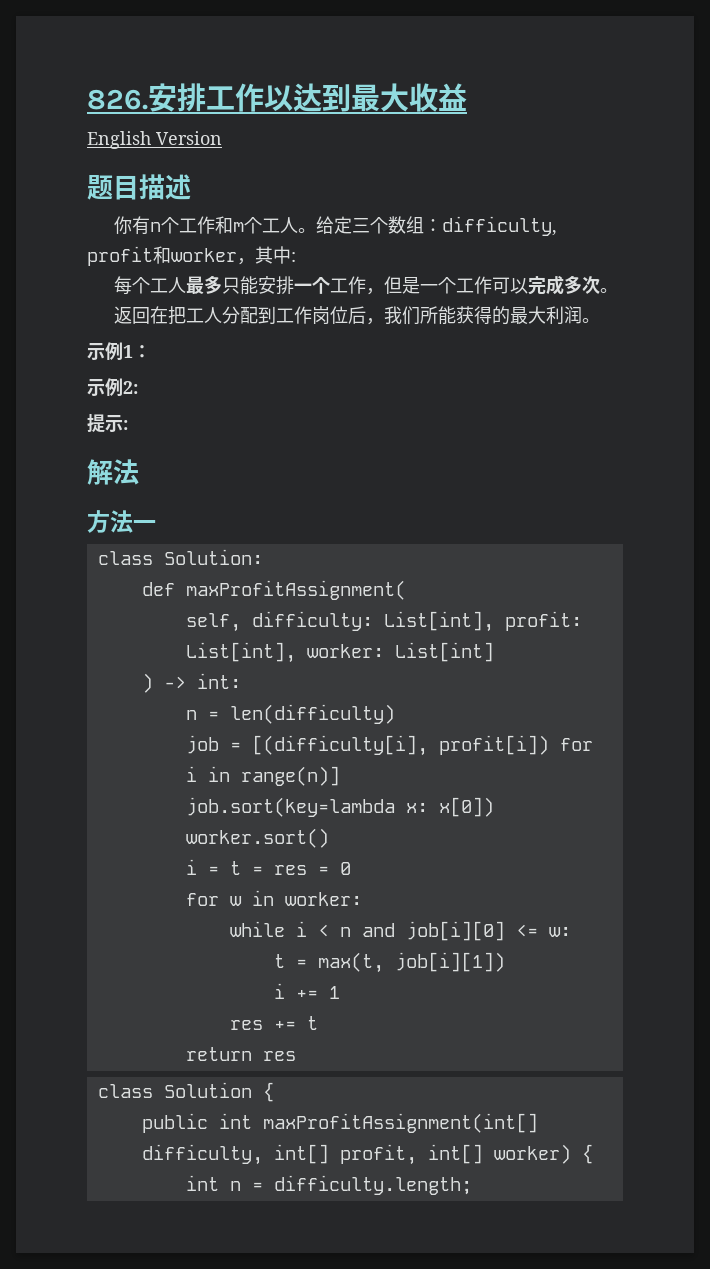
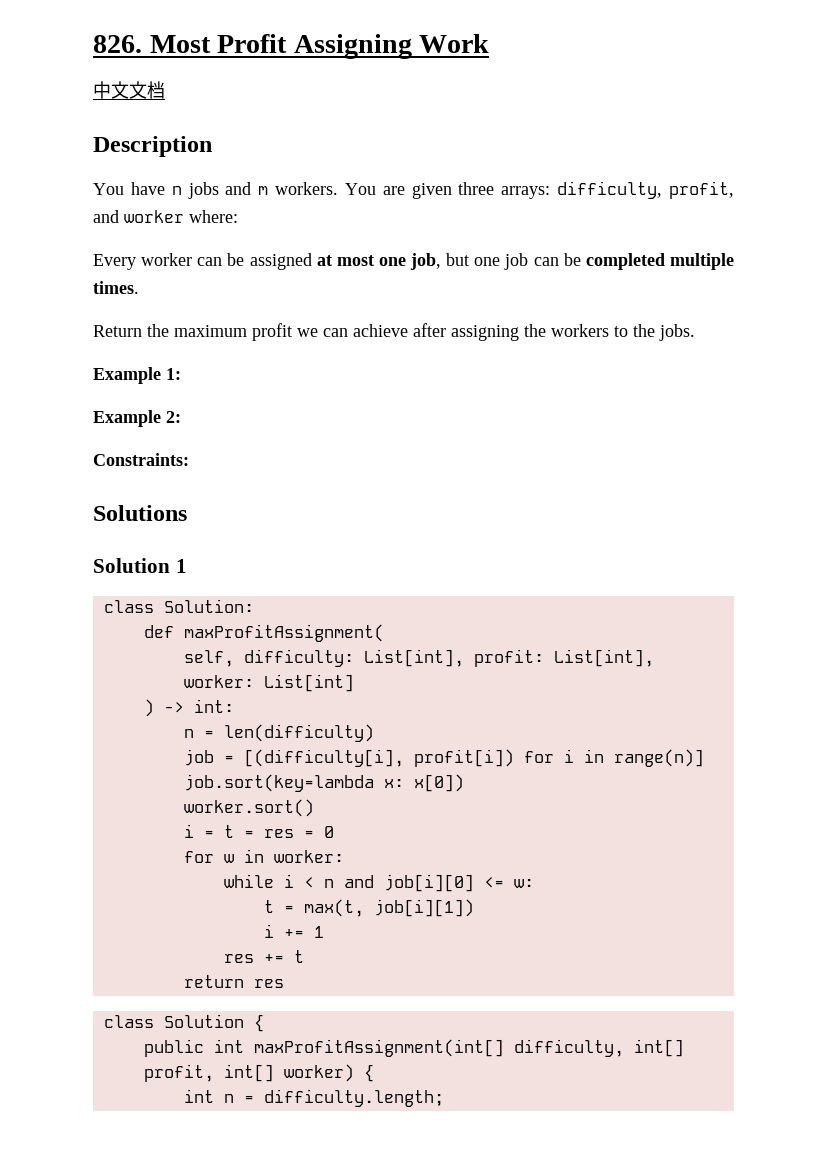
[148,83,467,112] [87,131,222,149] [87,174,191,200] [114,216,558,236] [87,246,296,266] [114,275,619,295] [114,306,601,325] [87,342,151,360] [87,378,138,396] [87,413,128,433] [87,459,139,485] [87,510,156,533] 安排工作以达到最大收益 // English Version // 题目描述 // 你有n个工作和m个工人。给定三个数组：difficulty, profit和worker，其中: // 每个工人最多只能安排一个工作，但是一个工作可以完成多次。 // 返回在把工人分配到工作岗位后，我们所能获得的最大利润。 // 示例1： // 示例2: // 提示: // 解法 // 方法一 -> [149,34,490,59] [93,81,165,99] [93,136,212,157] [93,181,734,199] [93,210,238,223] [93,253,734,270] [93,281,139,294] [93,323,695,341] [93,367,181,384] [93,410,181,427] [93,453,189,466] [93,505,187,521] [93,558,187,573] Most Profit Assigning Work // 中文文档 // Description // You have n jobs and m workers. You are given three arrays: difficulty, profit, and worker where: // Every worker can be assigned at most one job, but one job can be completed multiple times. // Return the maximum profit we can achieve after assigning the workers to the jobs. // Example 1: // Example 2: // Constraints: // Solutions // Solution 1

